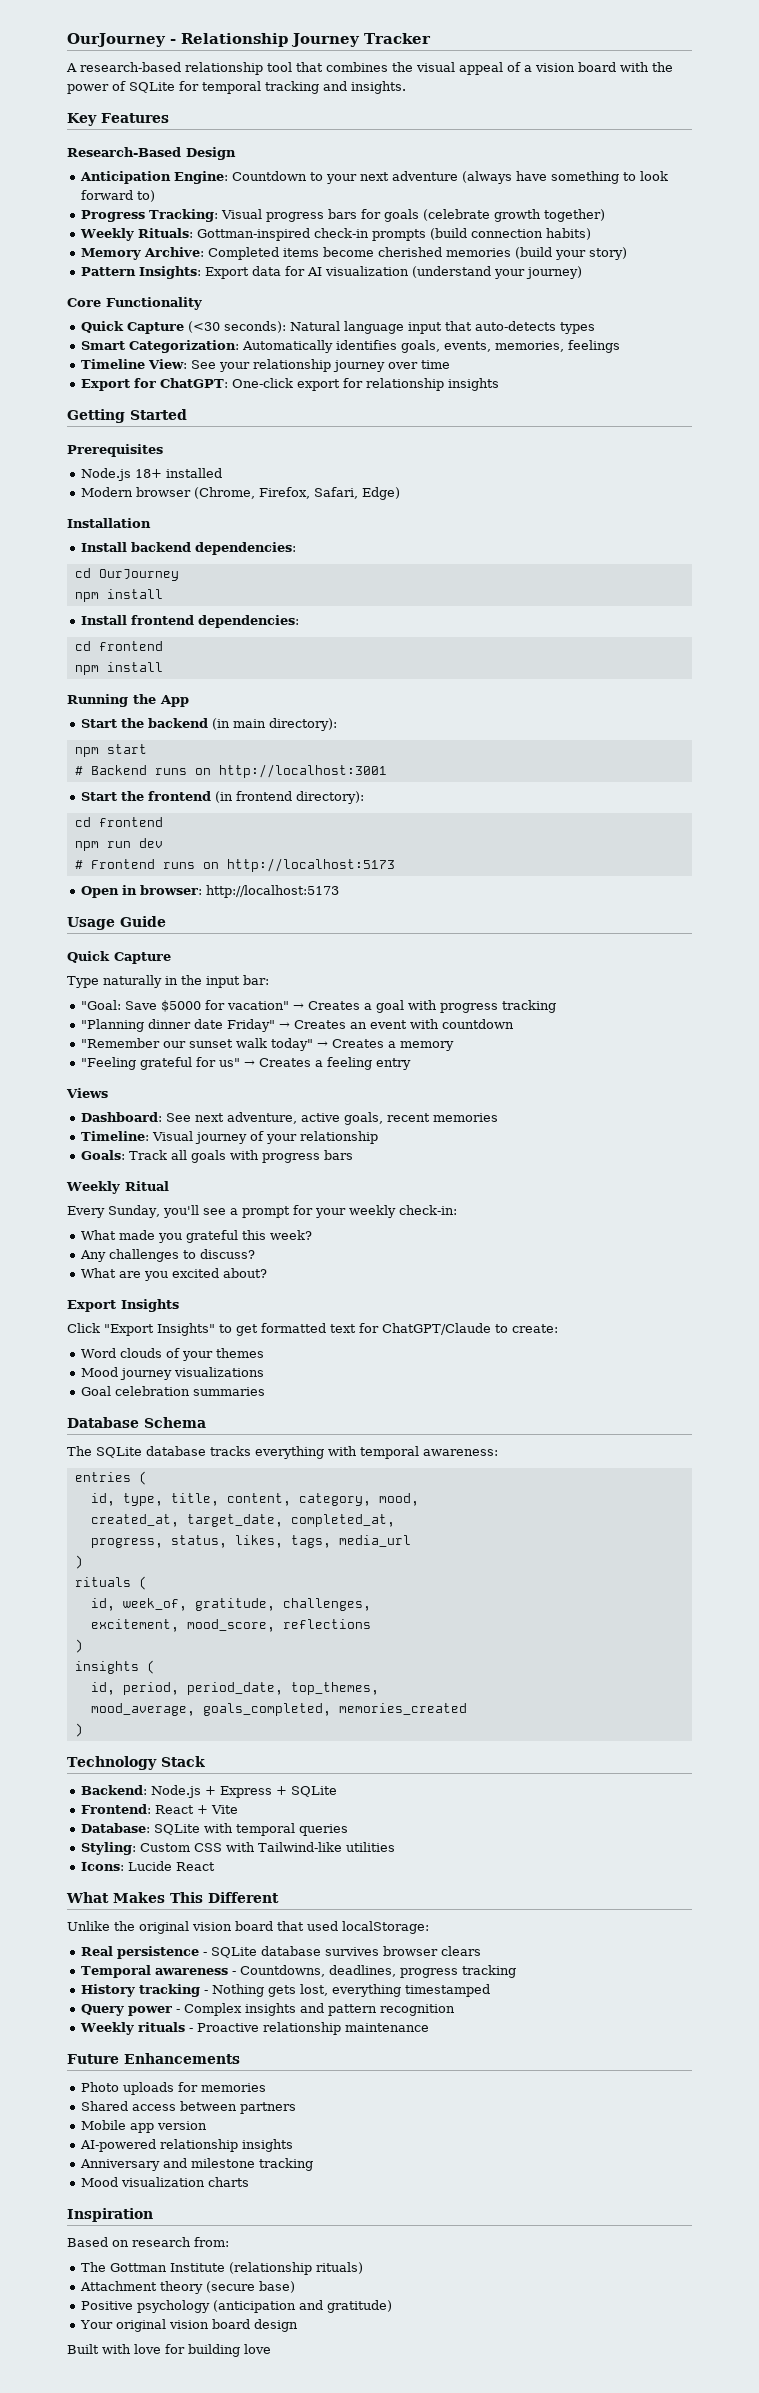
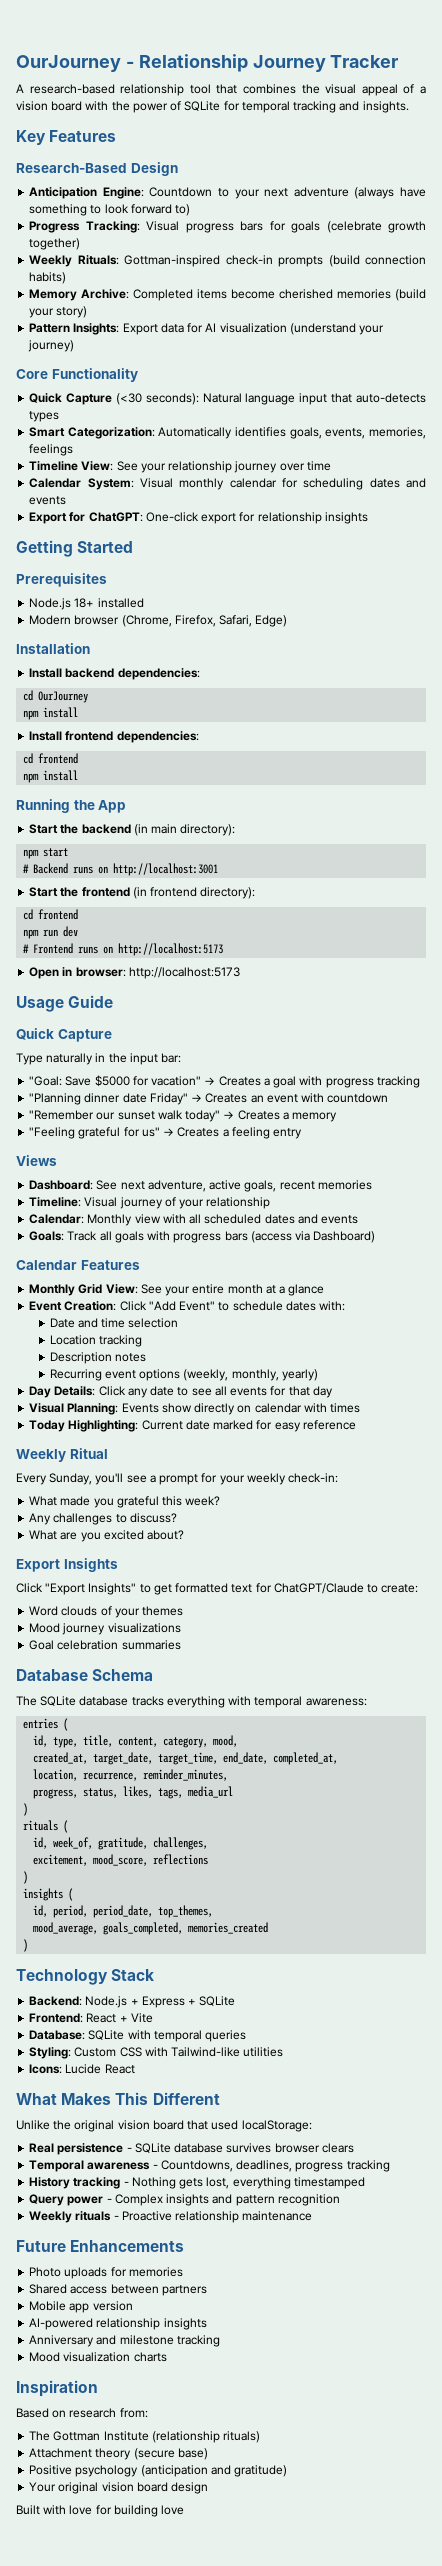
(450, 364) none -> [29,478,427,490] [29,496,67,505] // Calendar System: Visual monthly calendar for scheduling dates and events
(378, 1137) none -> [29,1214,359,1226] // Calendar: Monthly view with all scheduled dates and events
(353, 1155) none -> [250,1231,376,1243] [16,1260,140,1270] [29,1284,325,1296] [29,1301,346,1311] [49,1318,179,1328] [49,1335,142,1347] [49,1352,146,1364] [49,1369,318,1381] [29,1386,333,1398] [29,1403,361,1415] [29,1420,356,1432] (access via Dashboard) // Calendar Features // Monthly Grid View: See your entire month at a glance // Event Creation: Click "Add Event" to schedule dates with: // Date and time selection // Location tracking // Description notes // Recurring event options (weekly, monthly, yearly) // Day Details: Click any date to see all events for that day // Visual Planning: Events show directly on calendar with times // Today Highlighting: Current date marked for easy reference
(283, 1520) none -> [158,1752,269,1765] target_time, end_date,
(395, 1520) none -> [33,1769,229,1781] // location, recurrence, reminder_minutes,

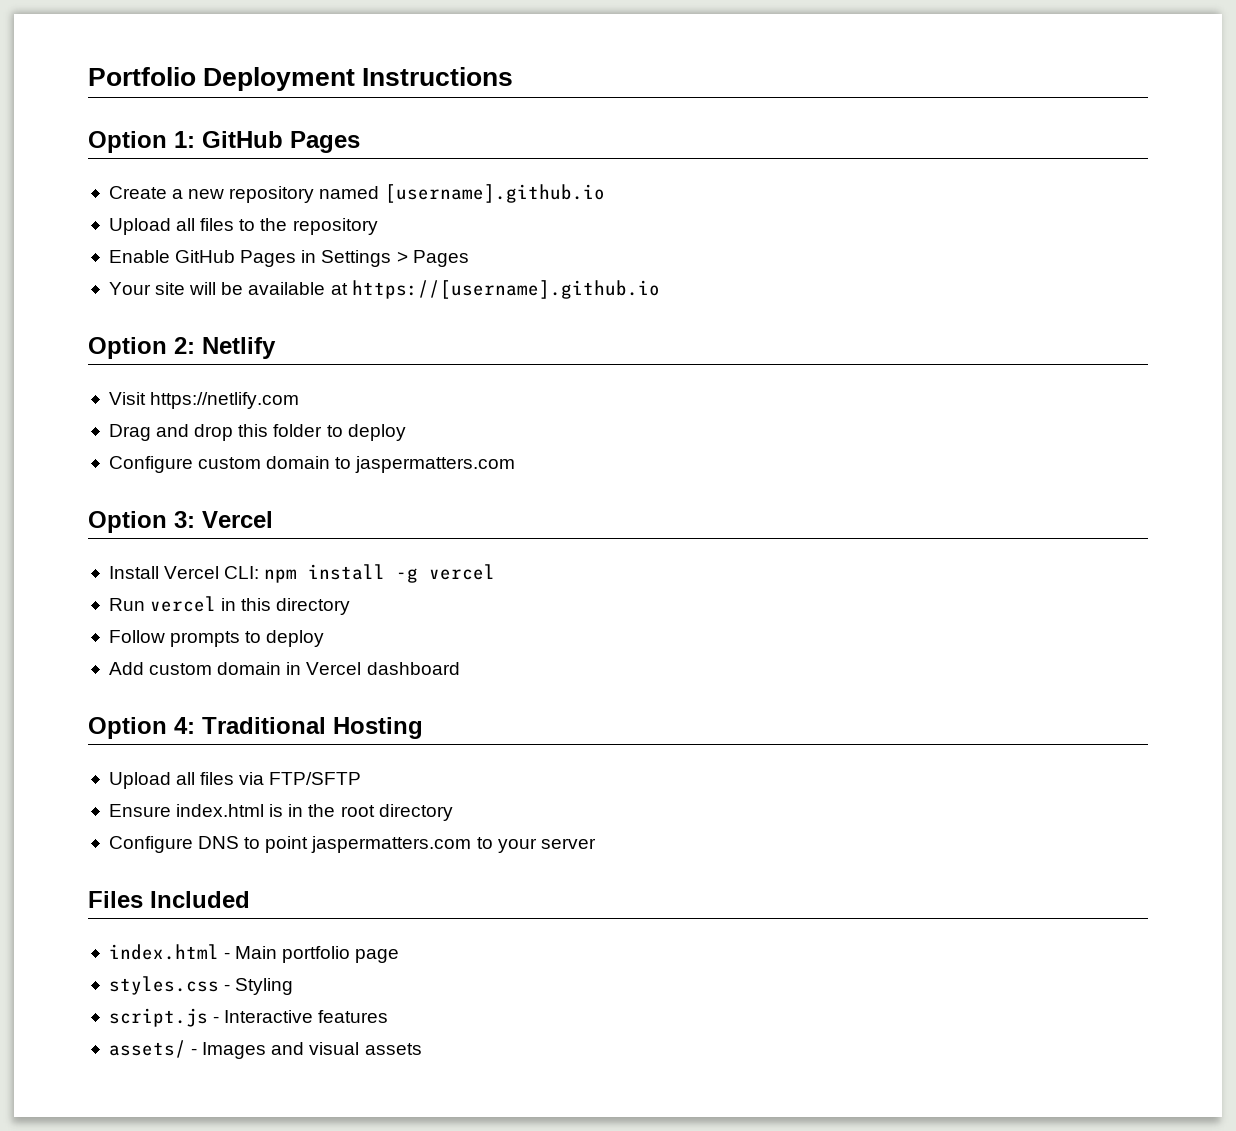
[16,54,399,72] [16,84,427,96] [16,101,409,113] [16,130,117,145] [16,162,178,176] [29,187,427,199] [29,204,191,216] [29,221,427,233] [29,238,81,250] [29,255,427,267] [29,272,67,284] [29,289,427,301] [29,306,88,318] [29,323,385,335] [28,340,75,352] [16,368,138,382] [29,393,427,405] [29,411,60,422] [29,427,426,439] [29,444,74,456] [29,461,331,473] [29,478,427,490] [29,496,67,505] [29,512,368,524] [16,540,134,557] [16,573,107,587] [29,598,144,610] [29,615,288,627] [16,643,90,654] [29,668,200,680] [23,690,89,703] [23,707,79,720] [29,731,199,743] [23,753,79,764] [23,770,79,783] [16,799,127,813] [29,824,236,836] [23,848,69,859] [23,863,219,876] [29,887,256,899] [23,909,79,920] [23,926,79,939] [23,943,224,956] [29,967,240,979] [16,995,114,1012] [16,1028,112,1042] [16,1053,182,1065] [29,1075,420,1088] [29,1093,389,1105] [29,1110,338,1122] [29,1127,303,1139] [16,1155,57,1166] [29,1180,372,1192] [29,1197,271,1209] [29,1214,359,1226] [29,1231,376,1243] [16,1260,140,1270] [29,1284,325,1296] [29,1301,346,1311] [49,1318,179,1328] [49,1335,142,1347] [49,1352,146,1364] [49,1369,318,1381] [29,1386,333,1398] [29,1403,361,1415] [29,1420,356,1432] [16,1448,108,1462] [16,1473,339,1485] [29,1496,221,1508] [29,1513,177,1525] [29,1530,185,1542] [16,1558,118,1572] [16,1583,419,1595] [29,1606,184,1618] [29,1623,181,1635] [29,1640,181,1650] [16,1669,154,1681] [16,1696,367,1708] [23,1718,69,1731] [33,1735,239,1748] [33,1752,339,1765] [33,1769,229,1781] [33,1786,234,1799] [23,1803,29,1816] [23,1820,69,1833] [33,1837,209,1850] [33,1854,209,1866] [23,1871,29,1884] [23,1888,74,1901] [33,1905,214,1918] [33,1922,269,1935] [23,1939,29,1952] [16,1969,155,1985] [29,1996,236,2008] [29,2013,153,2023] [29,2030,247,2042] [29,2047,284,2059] [29,2064,135,2074] [16,2092,220,2105] [16,2120,312,2132] [29,2143,354,2155] [29,2160,390,2172] [29,2177,365,2189] [29,2194,340,2206] [29,2211,313,2223] [16,2240,185,2252] [29,2267,183,2279] [29,2284,207,2296] [29,2301,133,2313] [29,2318,207,2330] [29,2335,220,2347] [29,2352,167,2362] [16,2380,98,2397] [16,2408,148,2418] [29,2431,261,2443] [29,2448,208,2460] [29,2465,288,2477] [29,2482,209,2494] [16,2505,185,2517] OurJourney - Relationship Journey Tracker // A research-based relationship tool that combines the visual appeal of a vision board with the power of SQLite for temporal tracking and insights. // Key Features // Research-Based Design // Anticipation Engine: Countdown to your next adventure (always have something to look forward to) // Progress Tracking: Visual progress bars for goals (celebrate growth together) // Weekly Rituals: Gottman-inspired check-in prompts (build connection habits) // Memory Archive: Completed items become cherished memories (build your story) // Pattern Insights: Export data for AI visualization (understand your journey) // Core Functionality // Quick Capture (<30 seconds): Natural language input that auto-detects types // Smart Categorization: Automatically identifies goals, events, memories, feelings // Timeline View: See your relationship journey over time // Calendar System: Visual monthly calendar for scheduling dates and events // Export for ChatGPT: One-click export for relationship insights // Getting Started // Prerequisites // Node.js 18+ installed // Modern browser (Chrome, Firefox, Safari, Edge) // Installation // Install backend dependencies: // cd OurJourney // npm install // Install frontend dependencies: // cd frontend // npm install // Running the App // Start the backend (in main directory): // npm start // # Backend runs on http://localhost:3001 // Start the frontend (in frontend directory): // cd frontend // npm run dev // # Frontend runs on http://localhost:5173 // Open in browser: http://localhost:5173 // Usage Guide // Quick Capture // Type naturally in the input bar: // "Goal: Save $5000 for vacation" → Creates a goal with progress tracking // "Planning dinner date Friday" → Creates an event with countdown // "Remember our sunset walk today" → Creates a memory // "Feeling grateful for us" → Creates a feeling entry // Views // Dashboard: See next adventure, active goals, recent memories // Timeline: Visual journey of your relationship // Calendar: Monthly view with all scheduled dates and events // Goals: Track all goals with progress bars (access via Dashboard) // Calendar Features // Monthly Grid View: See your entire month at a glance // Event Creation: Click "Add Event" to schedule dates with: // Date and time selection // Location tracking // Description notes // Recurring event options (weekly, monthly, yearly) // Day Details: Click any date to see all events for that day // Visual Planning: Events show directly on calendar with times // Today Highlighting: Current date marked for easy reference // Weekly Ritual // Every Sunday, you'll see a prompt for your weekly check-in: // What made you grateful this week? // Any challenges to discuss? // What are you excited about? // Export Insights // Click "Export Insights" to get formatted text for ChatGPT/Claude to create: // Word clouds of your themes // Mood journey visualizations // Goal celebration summaries // Database Schema // The SQLite database tracks everything with temporal awareness: // entries ( // id, type, title, content, category, mood, // created_at, target_date, target_time, end_date, completed_at, // location, recurrence, reminder_minutes, // progress, status, likes, tags, media_url // ) // rituals ( // id, week_of, gratitude, challenges, // excitement, mood_score, reflections // ) // insights ( // id, period, period_date, top_themes, // mood_average, goals_completed, memories_created // ) // Technology Stack // Backend: Node.js + Express + SQLite // Frontend: React + Vite // Database: SQLite with temporal queries // Styling: Custom CSS with Tailwind-like utilities // Icons: Lucide React // What Makes This Different // Unlike the original vision board that used localStorage: // Real persistence - SQLite database survives browser clears // Temporal awareness - Countdowns, deadlines, progress tracking // History tracking - Nothing gets lost, everything timestamped // Query power - Complex insights and pattern recognition // Weekly rituals - Proactive relationship maintenance // Future Enhancements // Photo uploads for memories // Shared access between partners // Mobile app version // AI-powered relationship insights // Anniversary and milestone tracking // Mood visualization charts // Inspiration // Based on research from: // The Gottman Institute (relationship rituals) // Attachment theory (secure base) // Positive psychology (anticipation and gratitude) // Your original vision board design // Built with love for building love -> [88,67,514,91] [88,131,360,153] [108,184,605,203] [108,218,378,235] [108,250,469,267] [108,280,660,299] [88,337,276,359] [108,392,300,409] [108,424,406,441] [108,456,516,473] [88,511,273,533] [108,564,496,583] [108,596,351,615] [108,630,325,647] [108,662,460,675] [88,717,423,739] [108,772,362,789] [108,804,453,821] [108,836,596,853] [88,891,250,908] [108,944,400,963] [108,976,294,995] [108,1008,389,1027] [108,1040,422,1059] Portfolio Deployment Instructions // Option 1: GitHub Pages // Create a new repository named [username].github.io // Upload all files to the repository // Enable GitHub Pages in Settings > Pages // Your site will be available at https://[username].github.io // Option 2: Netlify // Visit https://netlify.com // Drag and drop this folder to deploy // Configure custom domain to jaspermatters.com // Option 3: Vercel // Install Vercel CLI: npm install -g vercel // Run vercel in this directory // Follow prompts to deploy // Add custom domain in Vercel dashboard // Option 4: Traditional Hosting // Upload all files via FTP/SFTP // Ensure index.html is in the root directory // Configure DNS to point jaspermatters.com to your server // Files Included // index.html - Main portfolio page // styles.css - Styling // script.js - Interactive features // assets/ - Images and visual assets

